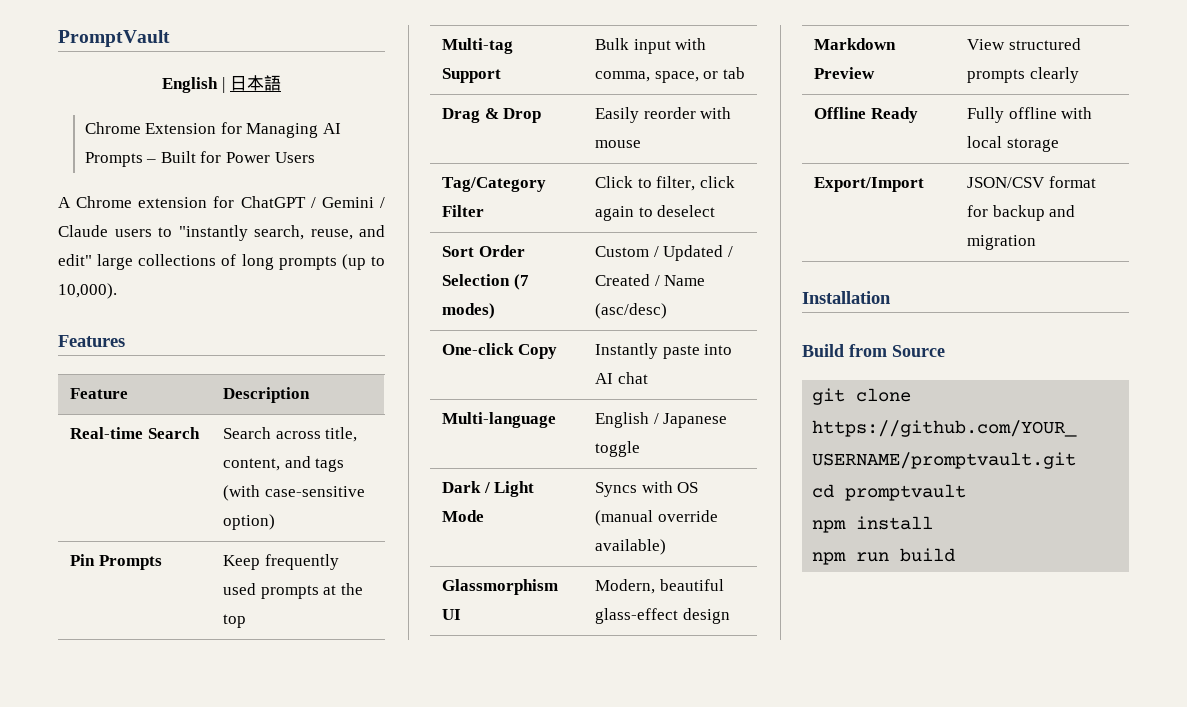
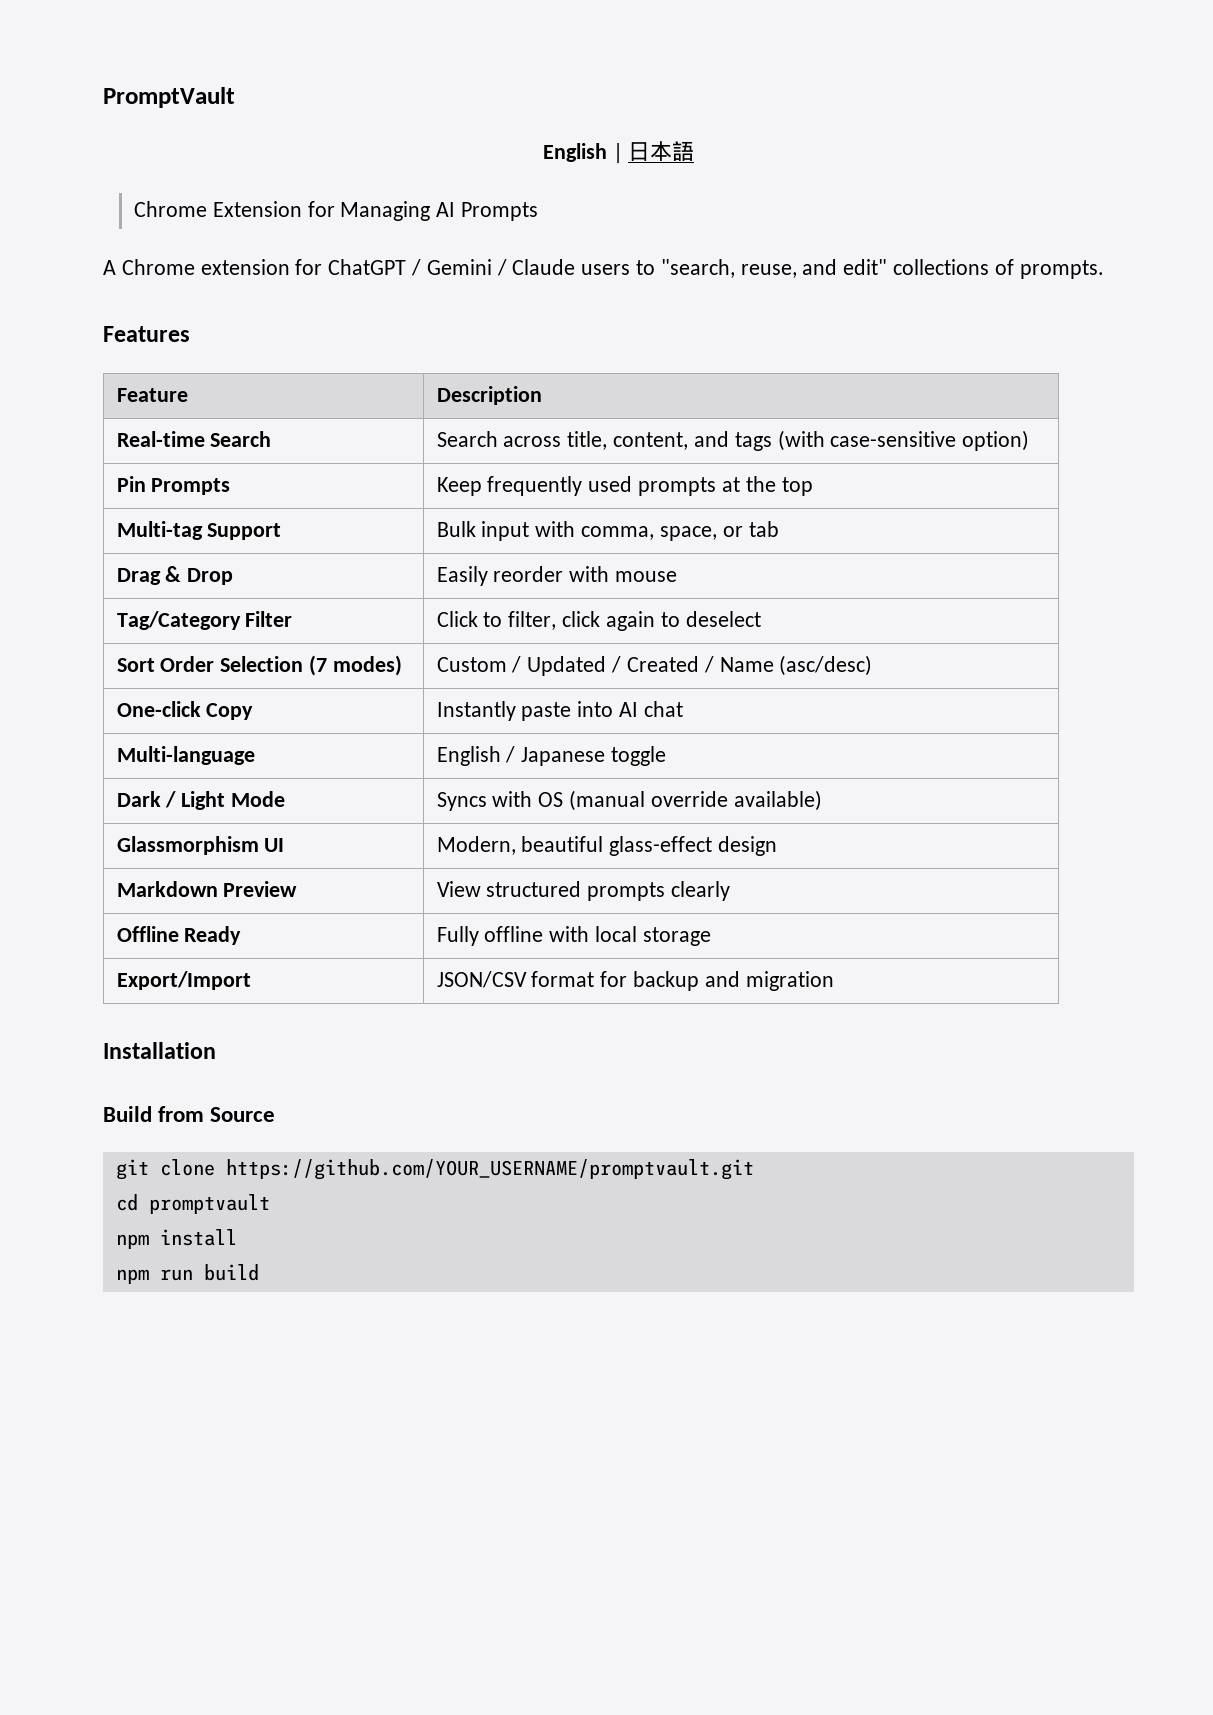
[146,151,315,163] – Built for Power Users -> (538, 211) none
[178,225,304,241] "instantly search, -> [660,259,735,278] "search,
[97,254,134,270] large -> (888, 267) none
[241,254,385,270] [58,283,117,299] long prompts (up to 10,000). -> [1019,260,1104,279] prompts.

